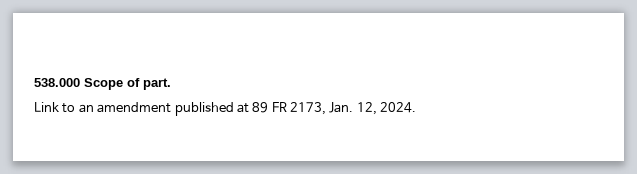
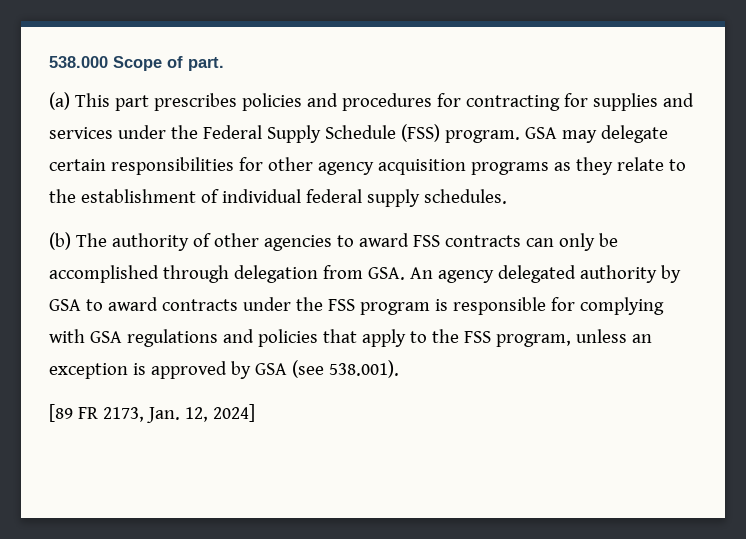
[34,102,269,116] Link to an amendment published at 89 -> [49,92,694,111] [49,124,668,143] [49,157,686,175] [49,189,507,207] [49,232,618,251] [49,265,681,283] [49,297,664,315] [49,329,652,347] [49,360,399,379] [49,404,73,422] (a) This part prescribes policies and procedures for contracting for supplies and services under the Federal Supply Schedule (FSS) program. GSA may delegate certain responsibilities for other agency acquisition programs as they relate to the establishment of individual federal supply schedules. // (b) The authority of other agencies to award FSS contracts can only be accomplished through delegation from GSA. An agency delegated authority by GSA to award contracts under the FSS program is responsible for complying with GSA regulations and policies that apply to the FSS program, unless an exception is approved by GSA (see 538.001). // [89
[380,102,417,113] 2024. -> [212,404,255,422] 2024]

